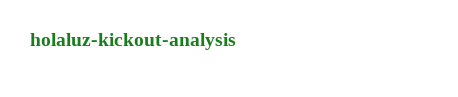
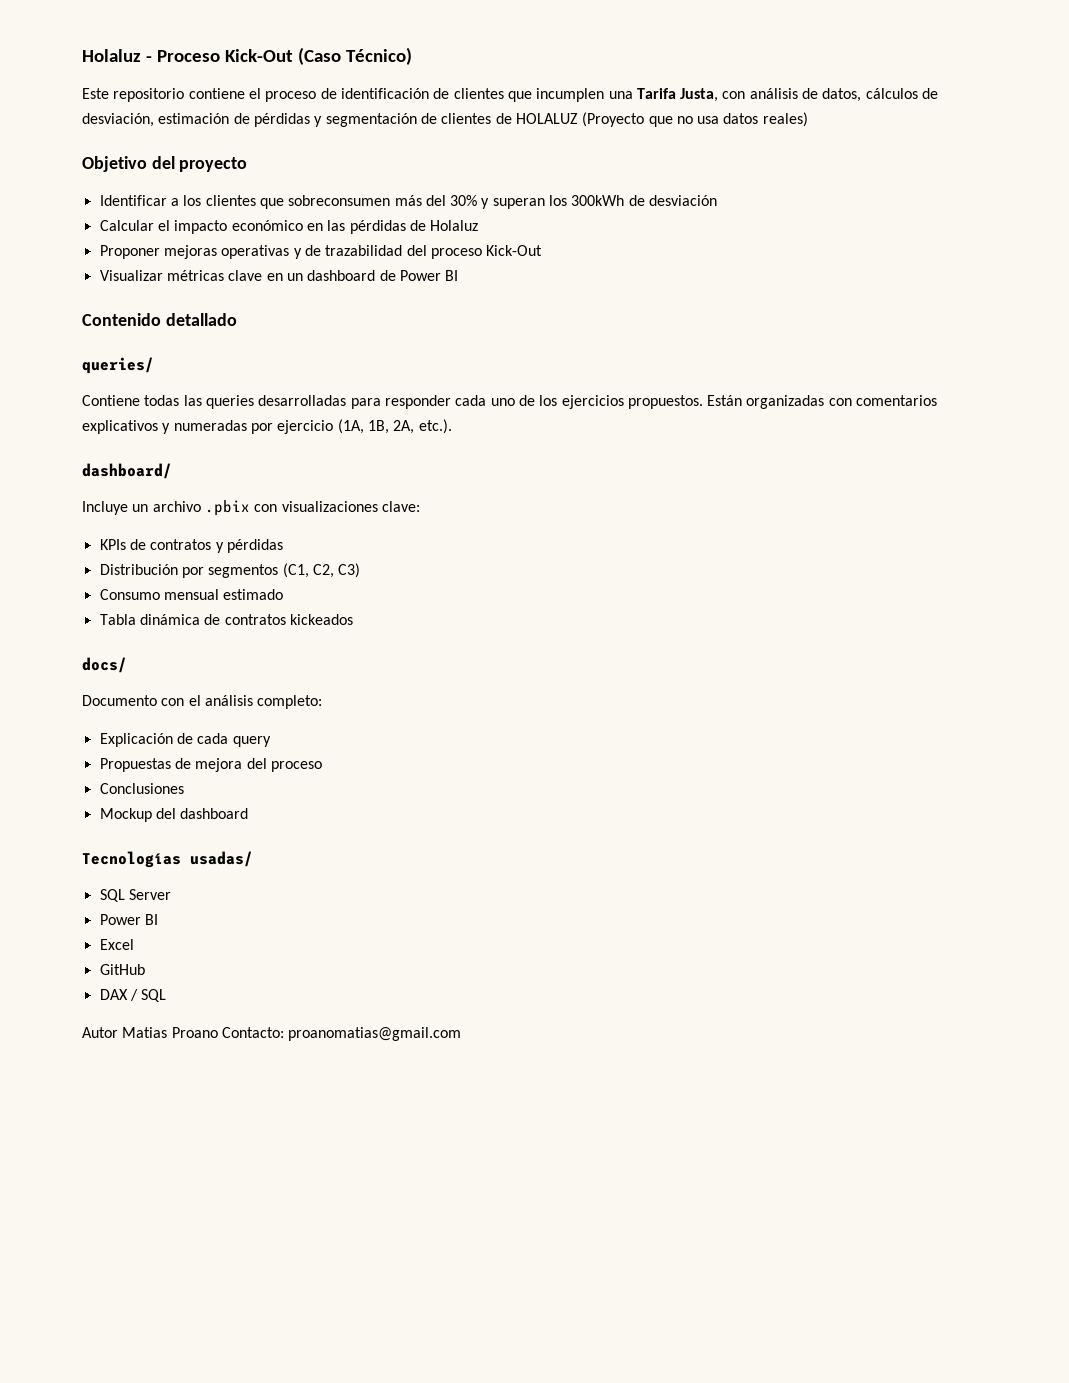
[30,33,236,50] holaluz-kickout-analysis -> [82,47,412,65] [82,88,939,102] [82,112,808,127] [82,156,248,172] [99,195,718,209] [99,220,479,234] [99,245,543,259] [99,270,459,281] [82,313,237,326] [82,357,154,374] [82,395,938,409] [82,419,452,434] [82,463,172,479] [82,500,420,516] [99,539,283,553] [99,563,361,578] [99,589,284,600] [99,614,353,625] [82,657,127,673] [82,695,323,709] [99,733,271,747] [99,758,322,772] [99,783,184,794] [99,808,249,822] [82,851,253,868] [99,889,171,902] [99,914,158,925] [99,939,134,950] [99,964,145,975] [99,989,167,1002] [82,1027,462,1041] Holaluz - Proceso Kick-Out (Caso Técnico) // Este repositorio contiene el proceso de identificación de clientes que incumplen una Tarifa Justa, con análisis de datos, cálculos de desviación, estimación de pérdidas y segmentación de clientes de HOLALUZ (Proyecto que no usa datos reales) // Objetivo del proyecto // Identificar a los clientes que sobreconsumen más del 30% y superan los 300kWh de desviación // Calcular el impacto económico en las pérdidas de Holaluz // Proponer mejoras operativas y de trazabilidad del proceso Kick-Out // Visualizar métricas clave en un dashboard de Power BI // Contenido detallado // queries/ // Contiene todas las queries desarrolladas para responder cada uno de los ejercicios propuestos. Están organizadas con comentarios explicativos y numeradas por ejercicio (1A, 1B, 2A, etc.). // dashboard/ // Incluye un archivo .pbix con visualizaciones clave: // KPIs de contratos y pérdidas // Distribución por segmentos (C1, C2, C3) // Consumo mensual estimado // Tabla dinámica de contratos kickeados // docs/ // Documento con el análisis completo: // Explicación de cada query // Propuestas de mejora del proceso // Conclusiones // Mockup del dashboard // Tecnologías usadas/ // SQL Server // Power BI // Excel // GitHub // DAX / SQL // Autor Matias Proano Contacto: proanomatias@gmail.com

